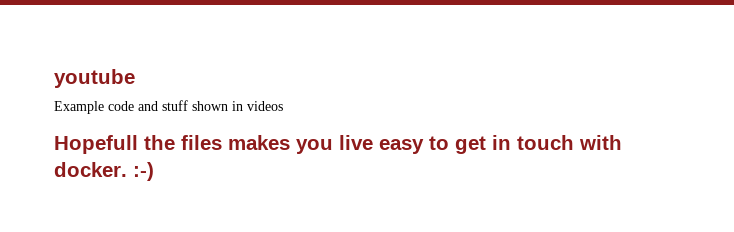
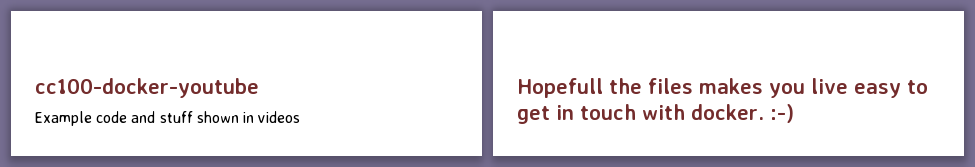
[54,69,135,88] youtube -> [35,78,259,98] cc100-docker-youtube

